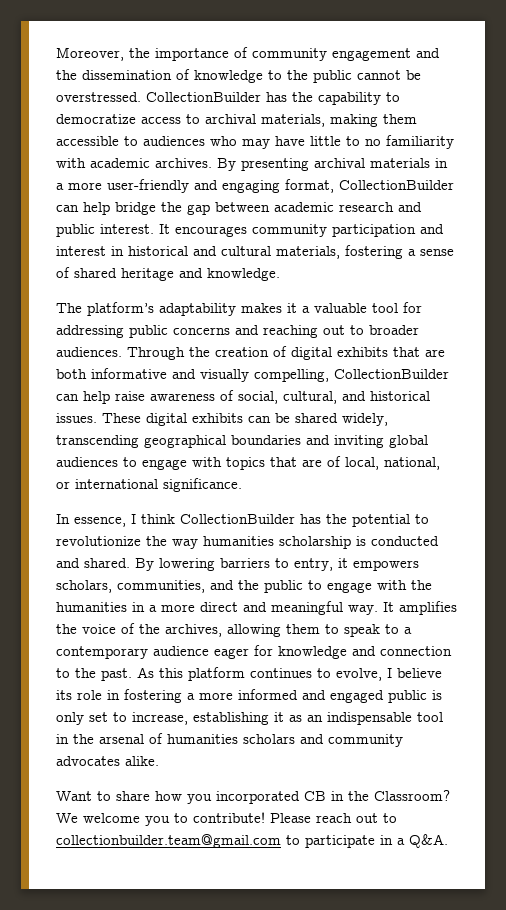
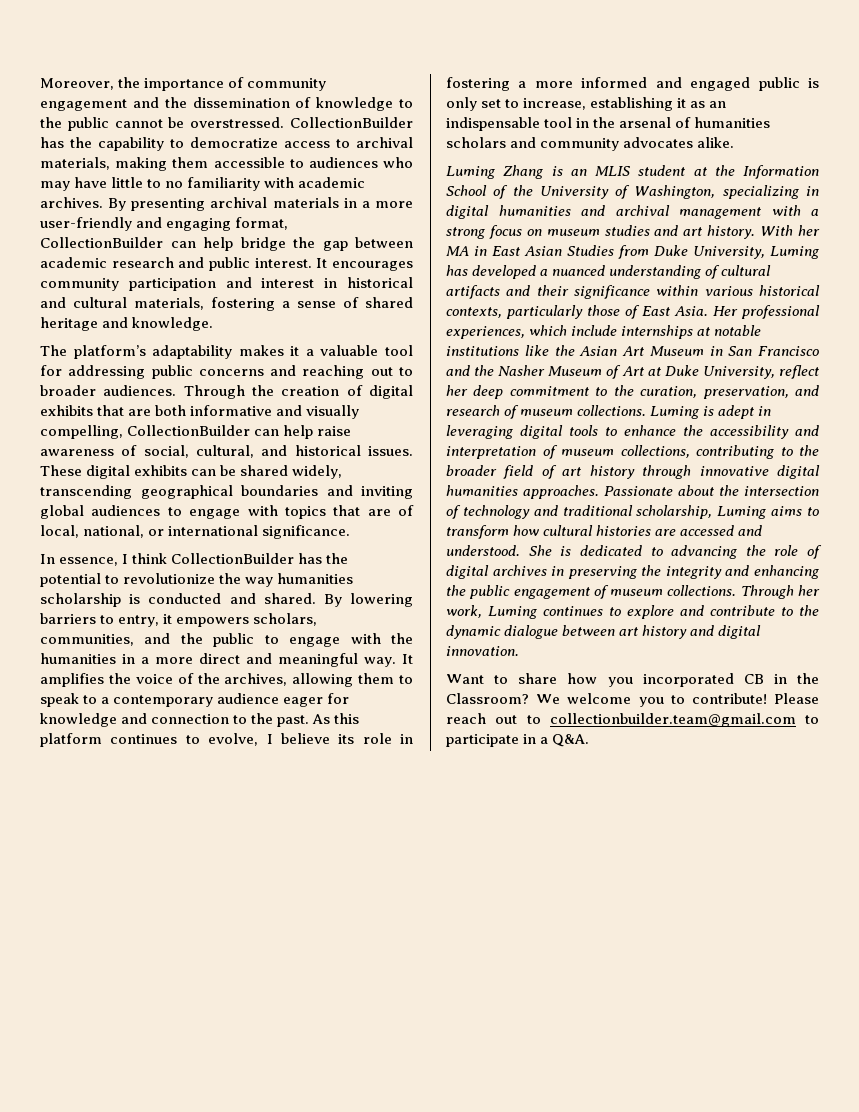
(159, 761) none -> [446,165,819,179] [446,185,819,199] [446,205,819,219] [446,225,820,239] [446,245,819,259] [446,265,772,279] [446,285,820,299] [446,305,820,319] [446,325,762,339] [446,345,819,356] [446,365,819,379] [446,385,819,399] [446,405,772,419] [446,425,819,439] [446,445,819,459] [446,465,820,479] [446,485,819,499] [446,505,820,519] [446,525,763,539] [446,545,822,559] [446,565,819,579] [446,585,820,599] [446,605,819,619] [446,625,762,639] [446,646,519,656] // Luming Zhang is an MLIS student at the Information School of the University of Washington, specializing in digital humanities and archival management with a strong focus on museum studies and art history. With her MA in East Asian Studies from Duke University, Luming has developed a nuanced understanding of cultural artifacts and their significance within various historical contexts, particularly those of East Asia. Her professional experiences, which include internships at notable institutions like the Asian Art Museum in San Francisco and the Nasher Museum of Art at Duke University, reflect her deep commitment to the curation, preservation, and research of museum collections. Luming is adept in leveraging digital tools to enhance the accessibility and interpretation of museum collections, contributing to the broader field of art history through innovative digital humanities approaches. Passionate about the intersection of technology and traditional scholarship, Luming aims to transform how cultural histories are accessed and understood. She is dedicated to advancing the role of digital archives in preserving the integrity and enhancing the public engagement of museum collections. Through her work, Luming continues to explore and contribute to the dynamic dialogue between art history and digital innovation.

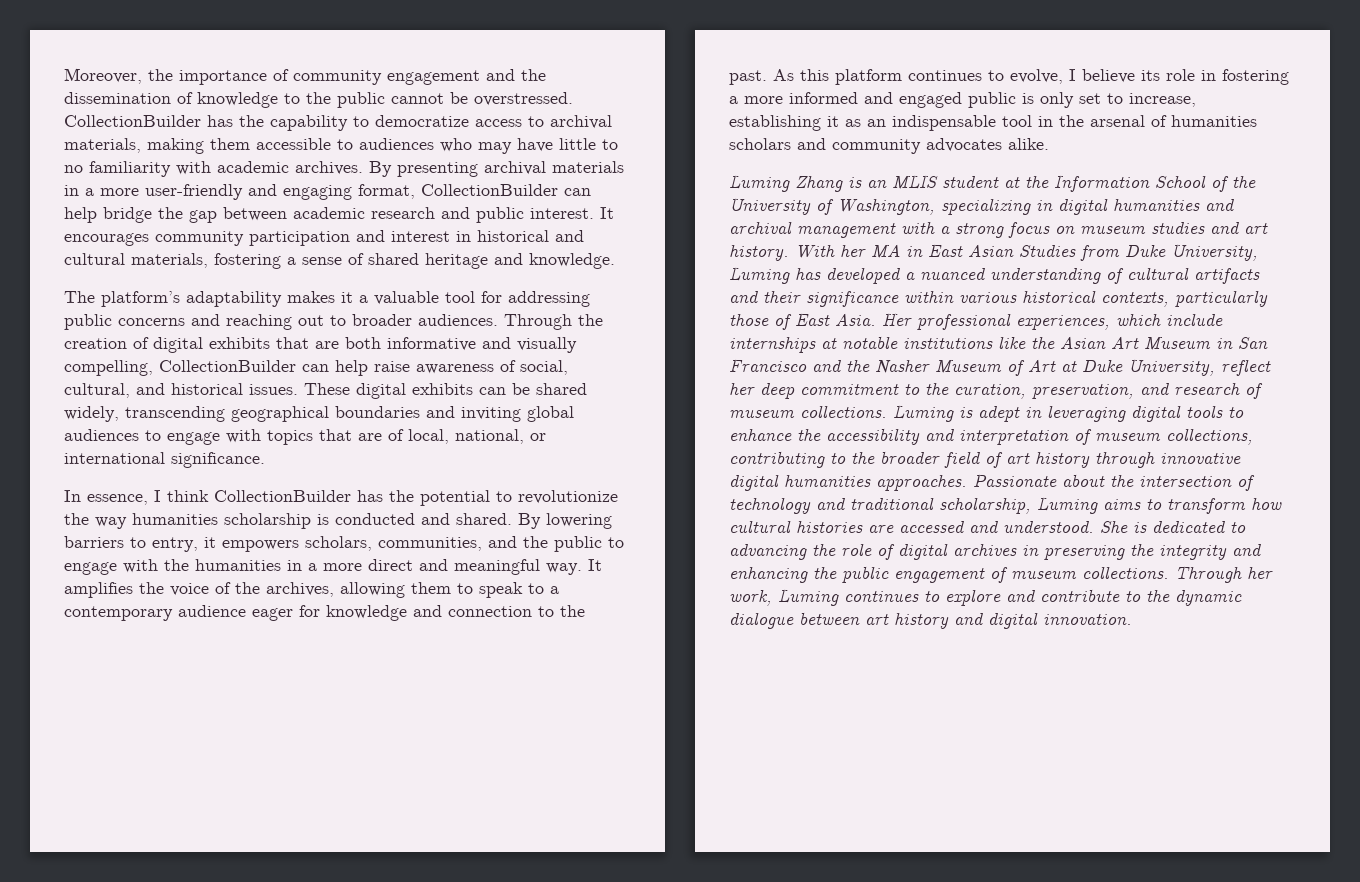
[446,673,819,687] [446,693,819,707] [446,713,819,727] [446,734,590,747] // Want to share how you incorporated CB in the Classroom? We welcome you to contribute! Please reach out to collectionbuilder.team@gmail.com to participate in a Q&A. -> (1132, 619) none

